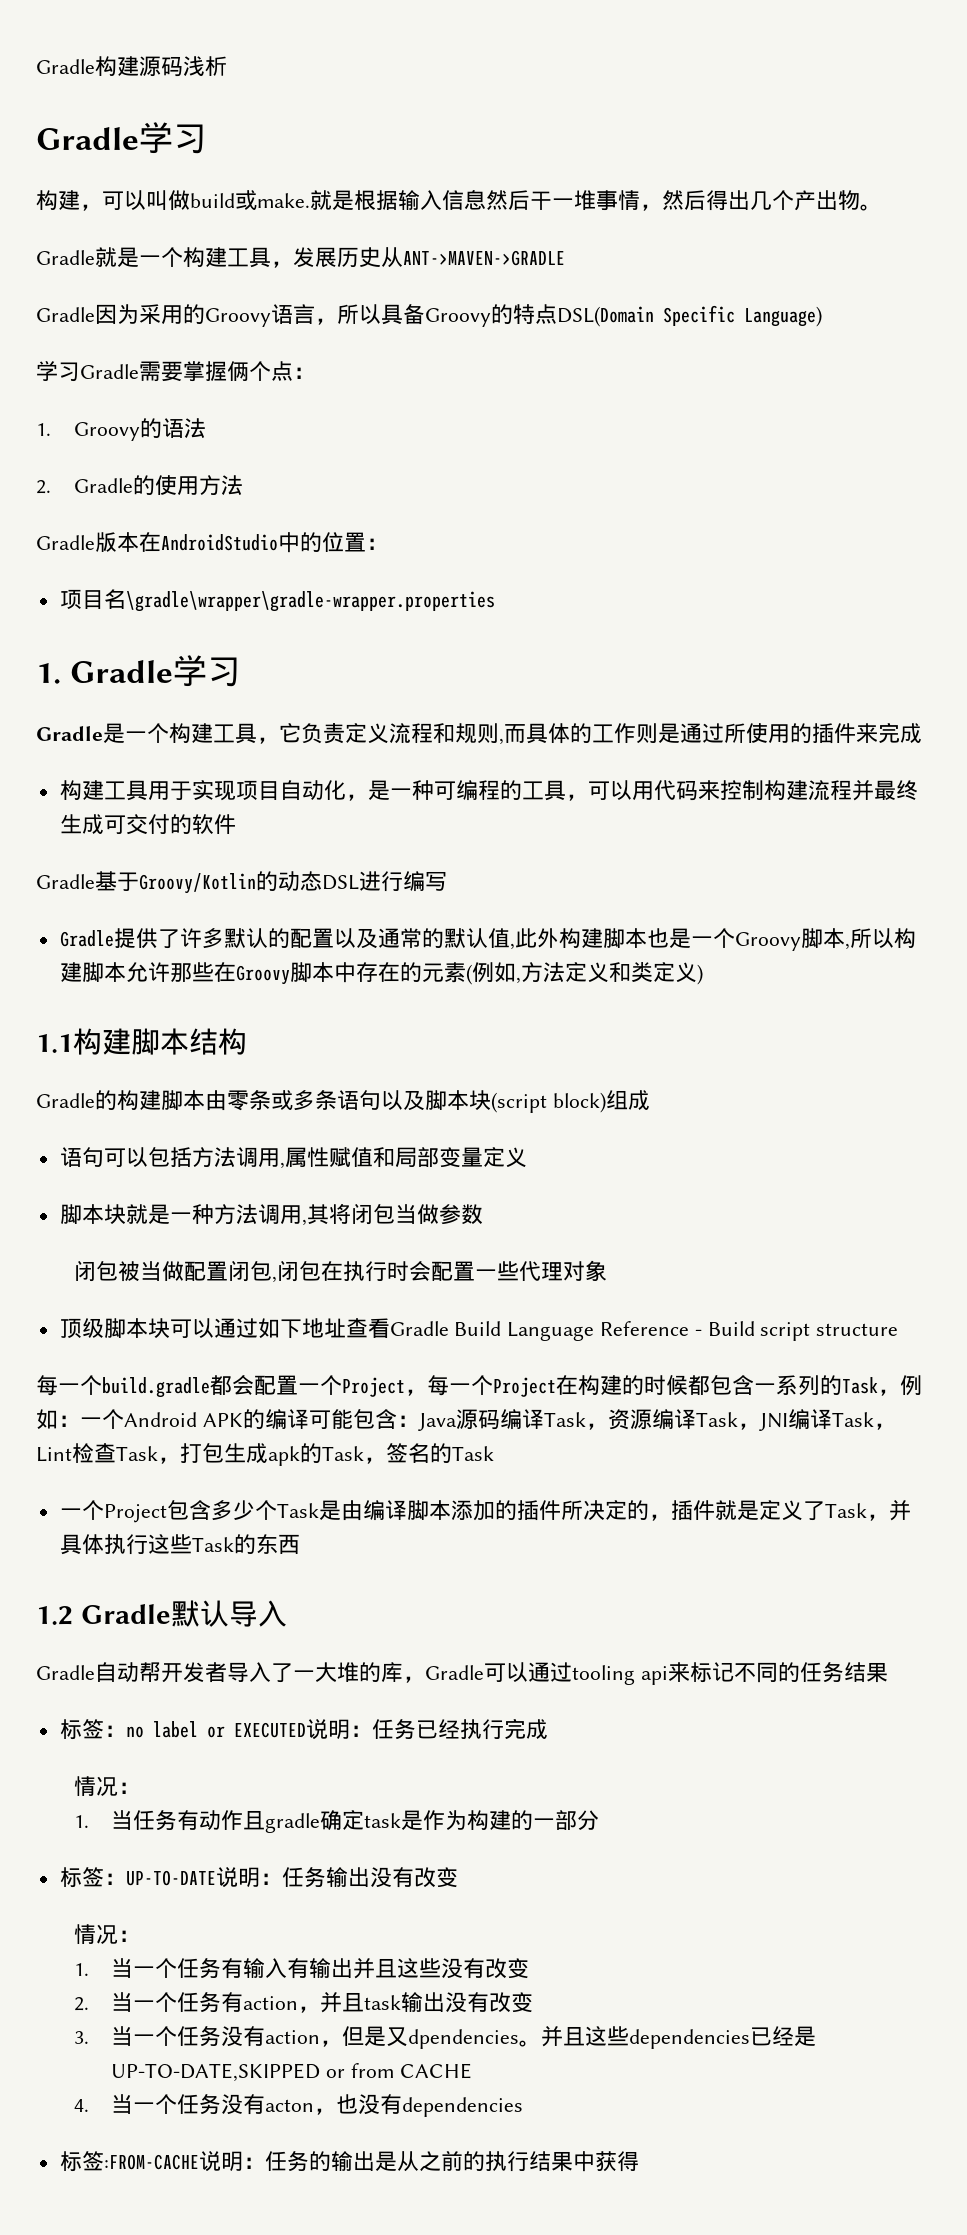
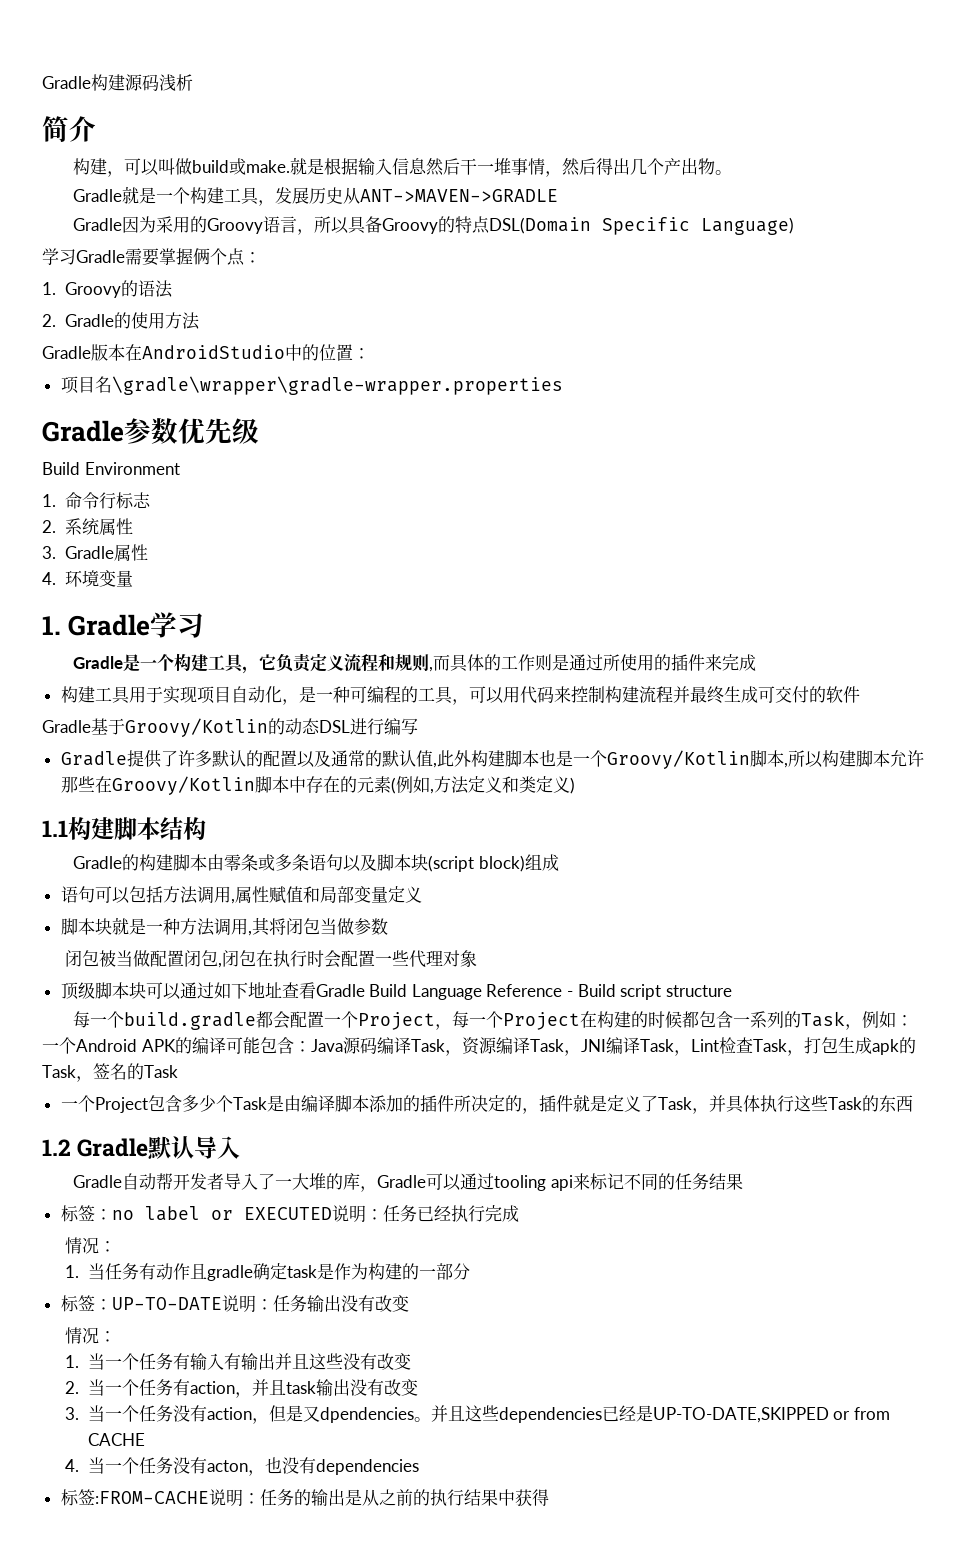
[36,122,207,154] Gradle学习 -> [42,116,96,142] 简介
(495, 601) none -> [42,418,259,444] [42,462,180,475] [42,492,151,509] [42,518,133,535] [42,544,148,561] [42,570,133,587] // Gradle参数优先级 // Build Environment // 1.命令行标志 // 2.系统属性 // 3. Gradle属性 // 4.环境变量
[734,932,801,951] Groovy -> [606,750,750,769] Groovy/Kotlin
[235,965,290,985] Groovy -> [111,776,255,795] Groovy/Kotlin

